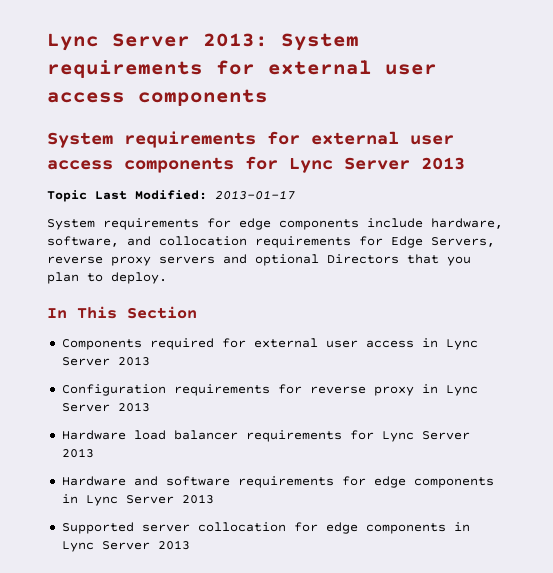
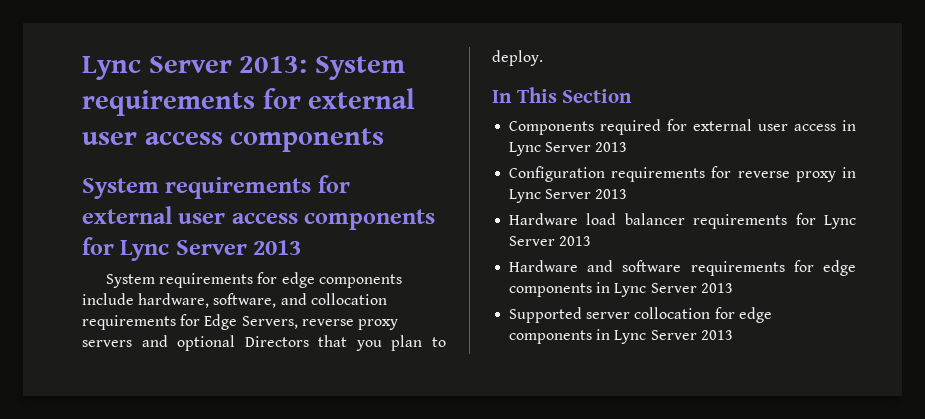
[47,190,295,202] // Topic Last Modified: 2013-01-17 -> (302, 247) none

